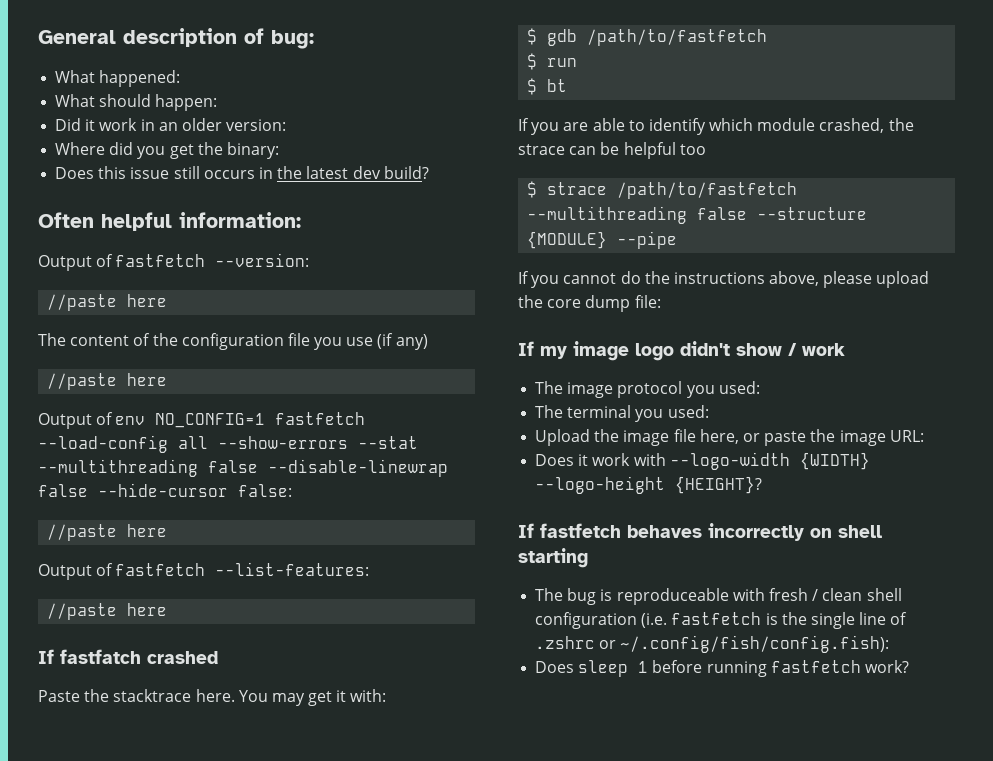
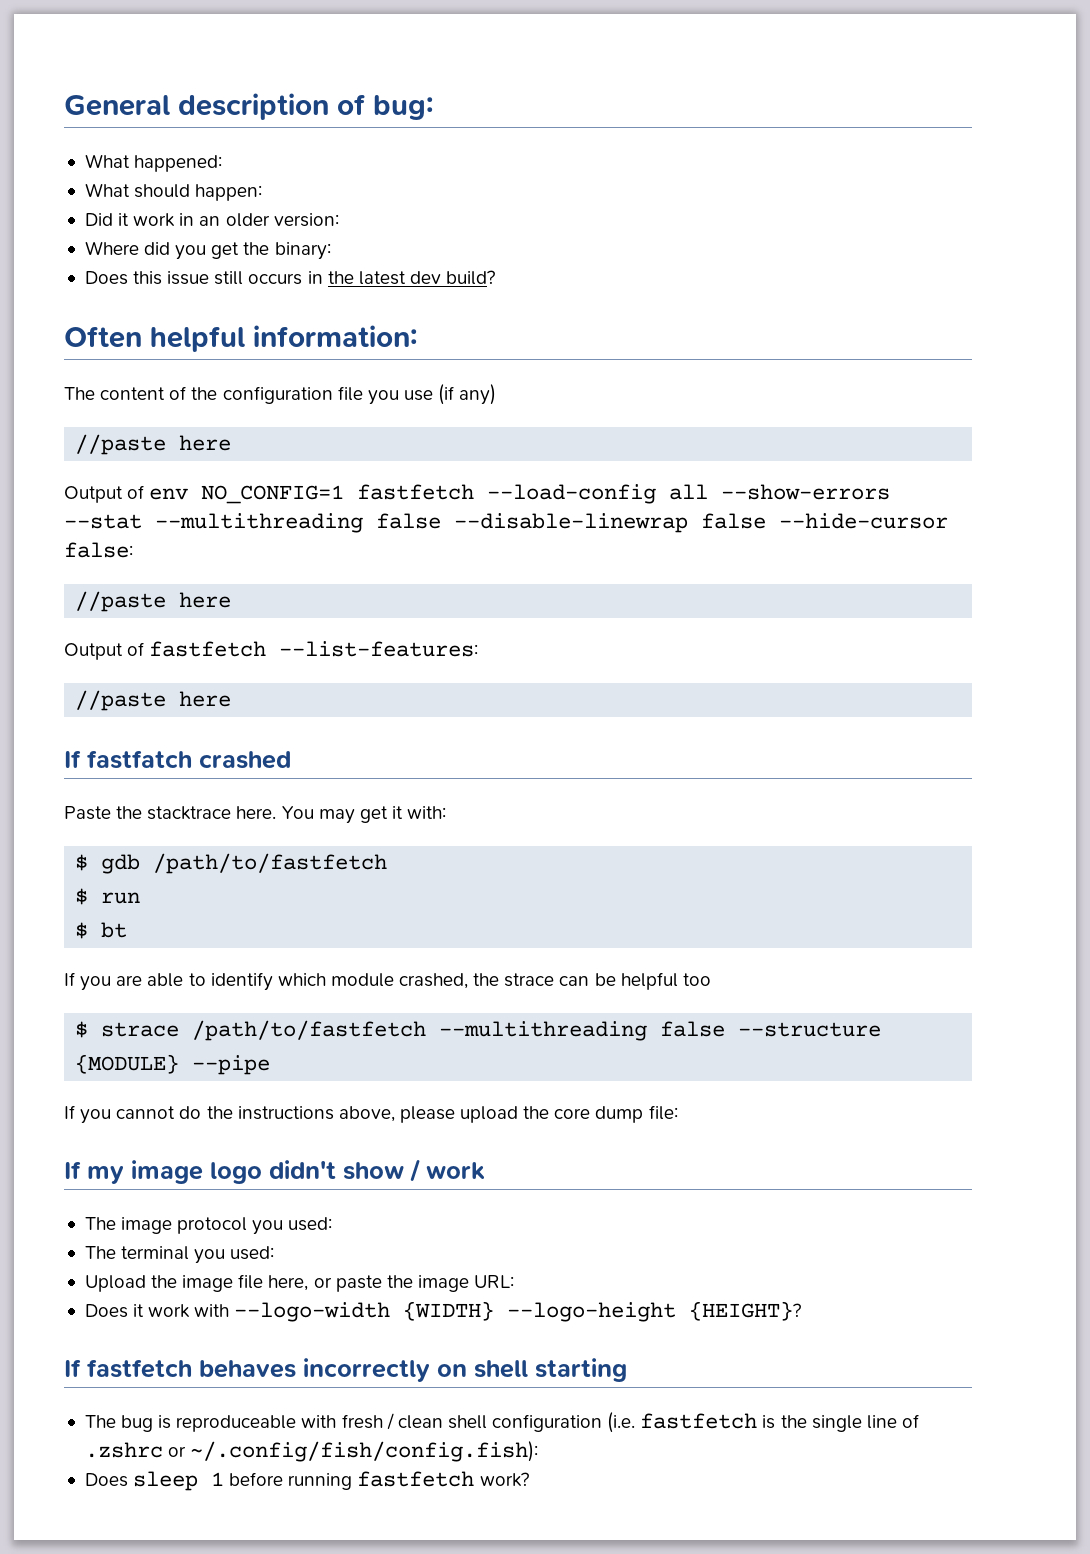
[38,253,310,271] [47,294,168,311] // Output of fastfetch --version: // //paste here -> (418, 336) none

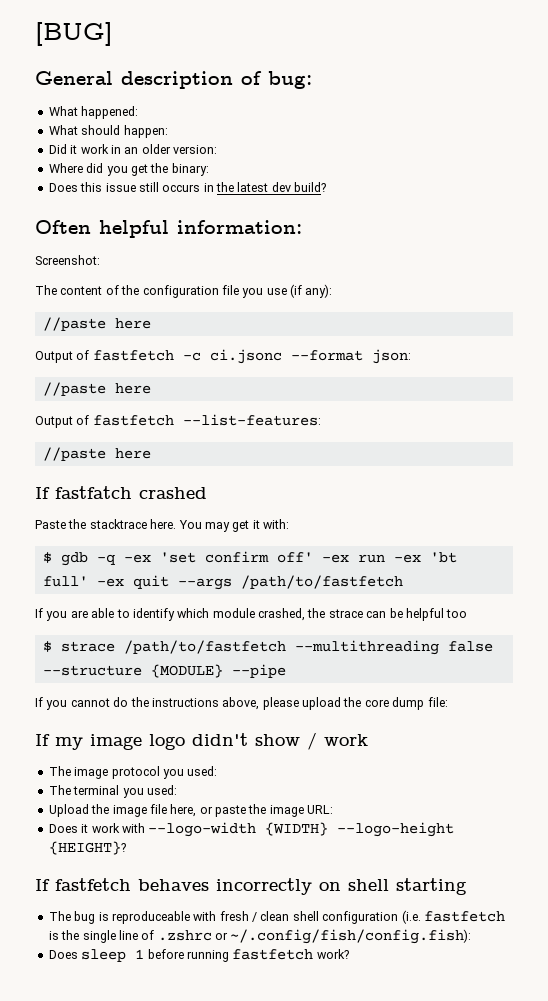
(64, 105) none -> [35,22,113,46] [BUG] //
(418, 336) none -> [35,255,100,265] // Screenshot:
[459,384,497,405] [75,434,232,455] [64,484,891,504] [64,513,948,533] [64,542,133,558] any) // //paste here // Output of env NO_CONFIG=1 fastfetch --load-config all --show-errors --stat --multithreading false --disable-linewrap false --hide-cursor false: -> [305,284,333,298] [42,317,151,331] [35,349,411,364] any): // //paste here // Output of fastfetch -c ci.jsonc --format json:
[153,853,388,874] [75,888,141,905] [75,922,128,939] /path/to/fastfetch // $ run // $ bt -> [96,551,457,565] [42,575,403,590] -q -ex 'set confirm off' -ex run -ex 'bt full' -ex quit --args /path/to/fastfetch

